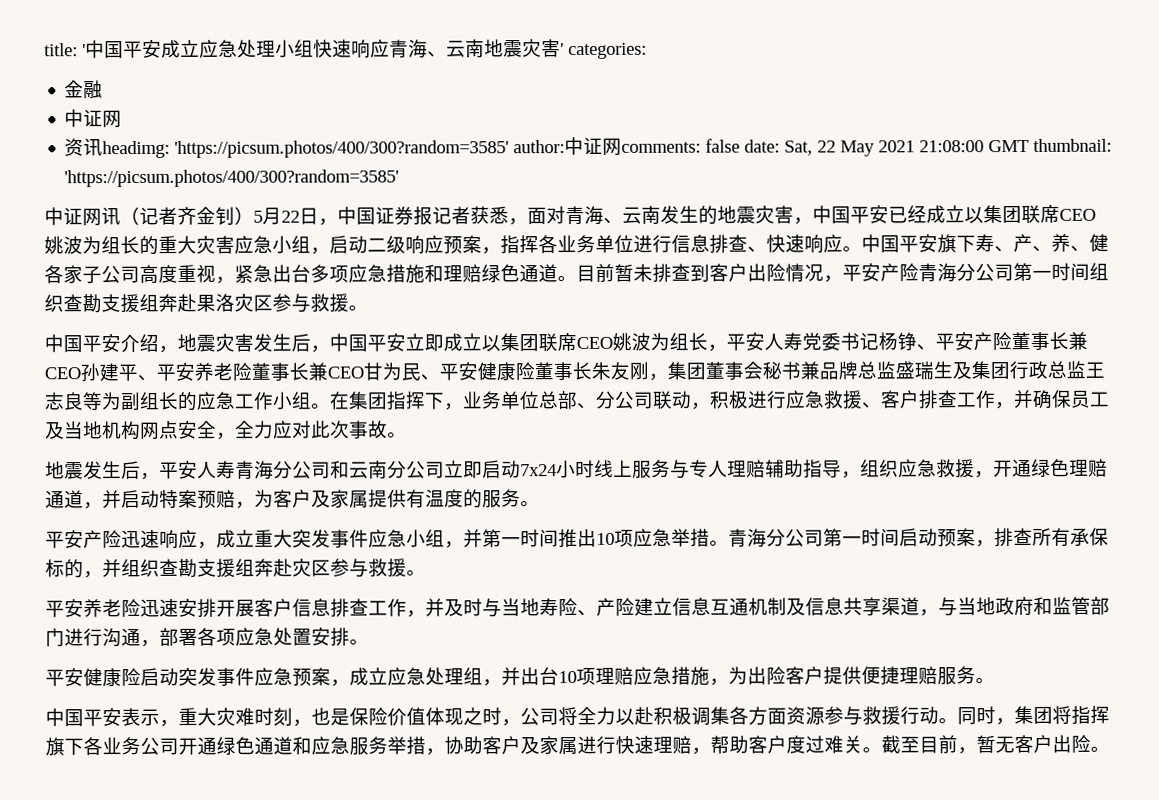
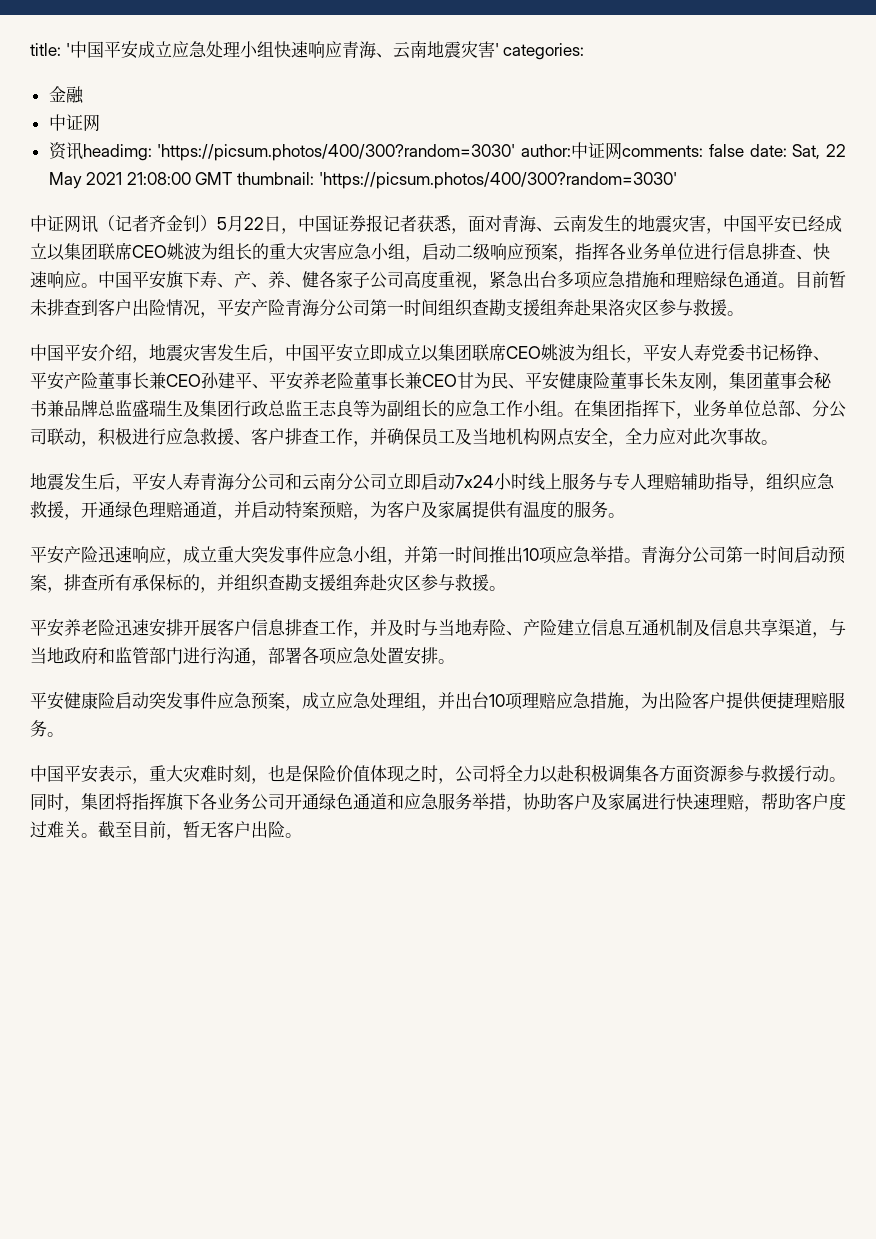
[174,140,510,158] 'https://picsum.photos/400/300?random=3585' -> [157,144,516,161] 'https://picsum.photos/400/300?random=3030'
[64,169,400,188] 'https://picsum.photos/400/300?random=3585' -> [318,172,677,189] 'https://picsum.photos/400/300?random=3030'

